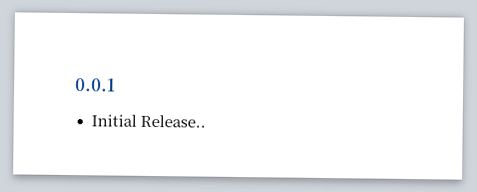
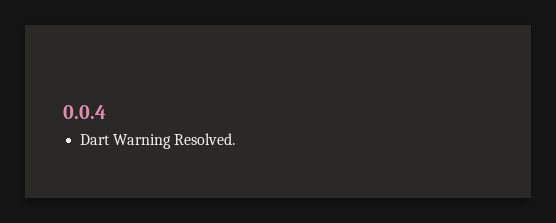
[75,78,116,92] [90,114,206,128] 0.0.1 // Initial Release.. -> [63,105,106,119] [80,133,236,149] 0.0.4 // Dart Warning Resolved.

